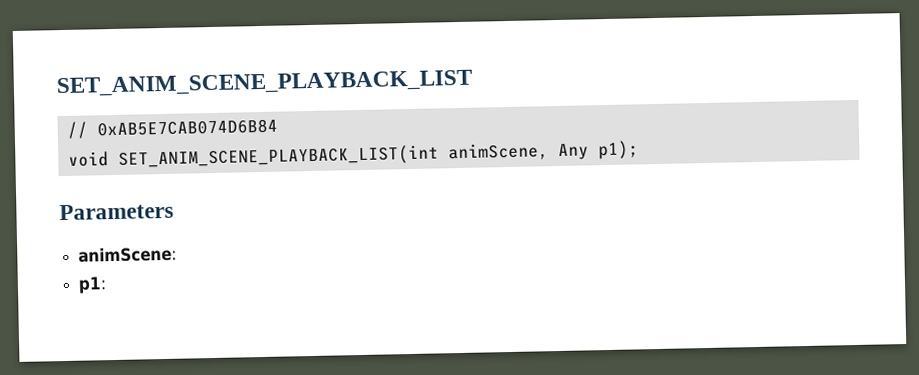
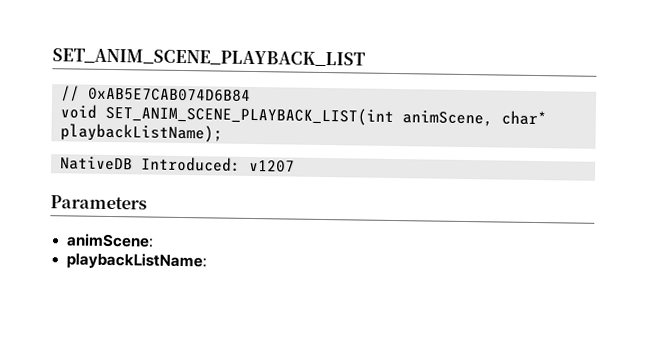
[557,140,639,161] Any p1); -> [501,110,548,126] [60,123,224,143] [60,156,296,173] char* playbackListName); // NativeDB Introduced: v1207
[78,276,108,294] p1: -> [66,252,208,271] playbackListName:

